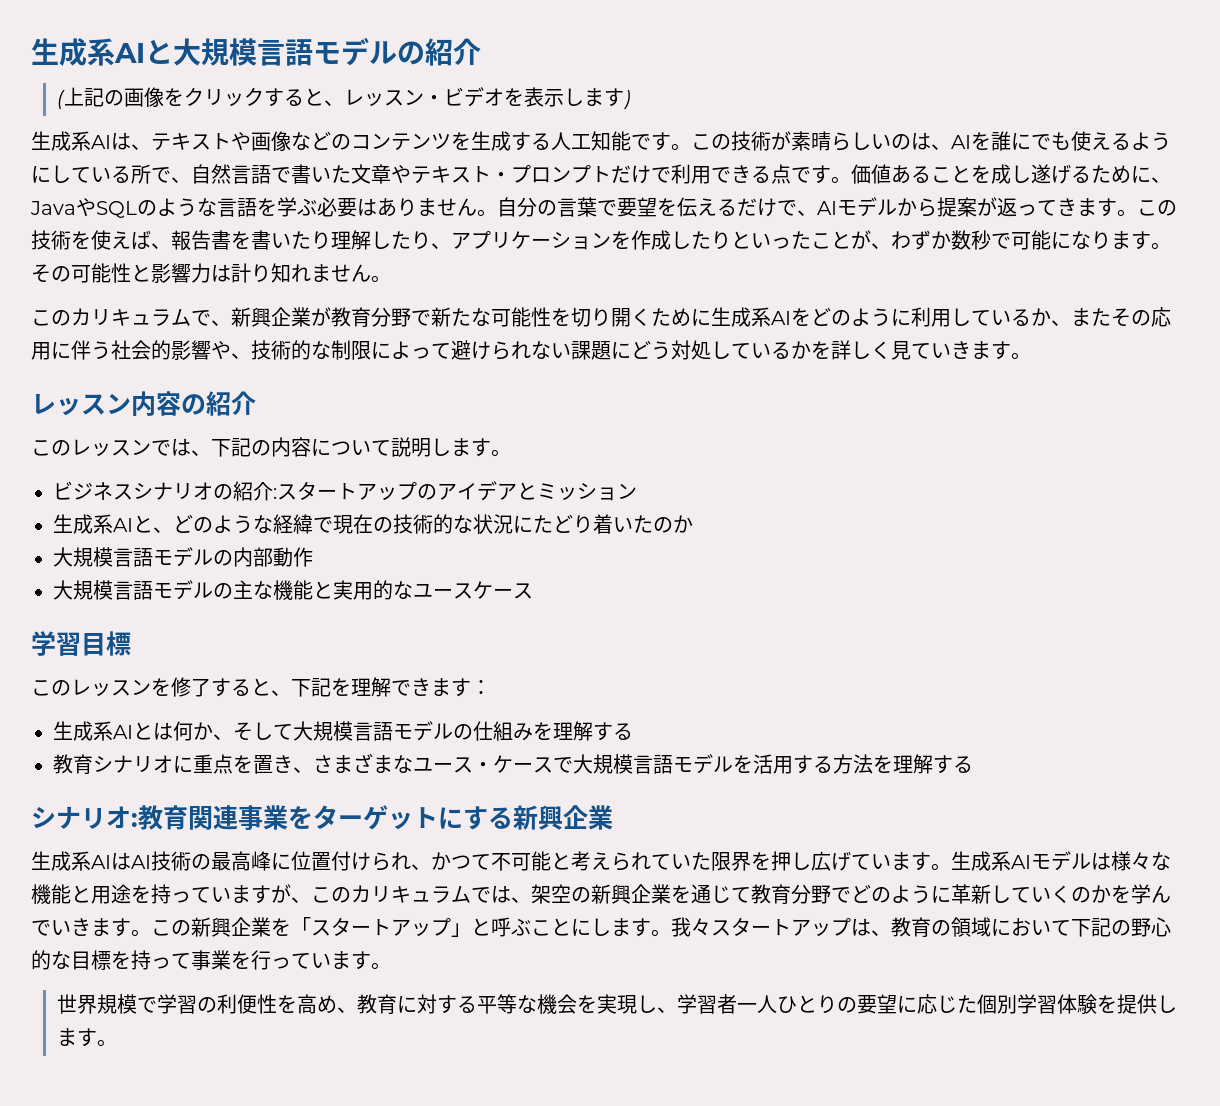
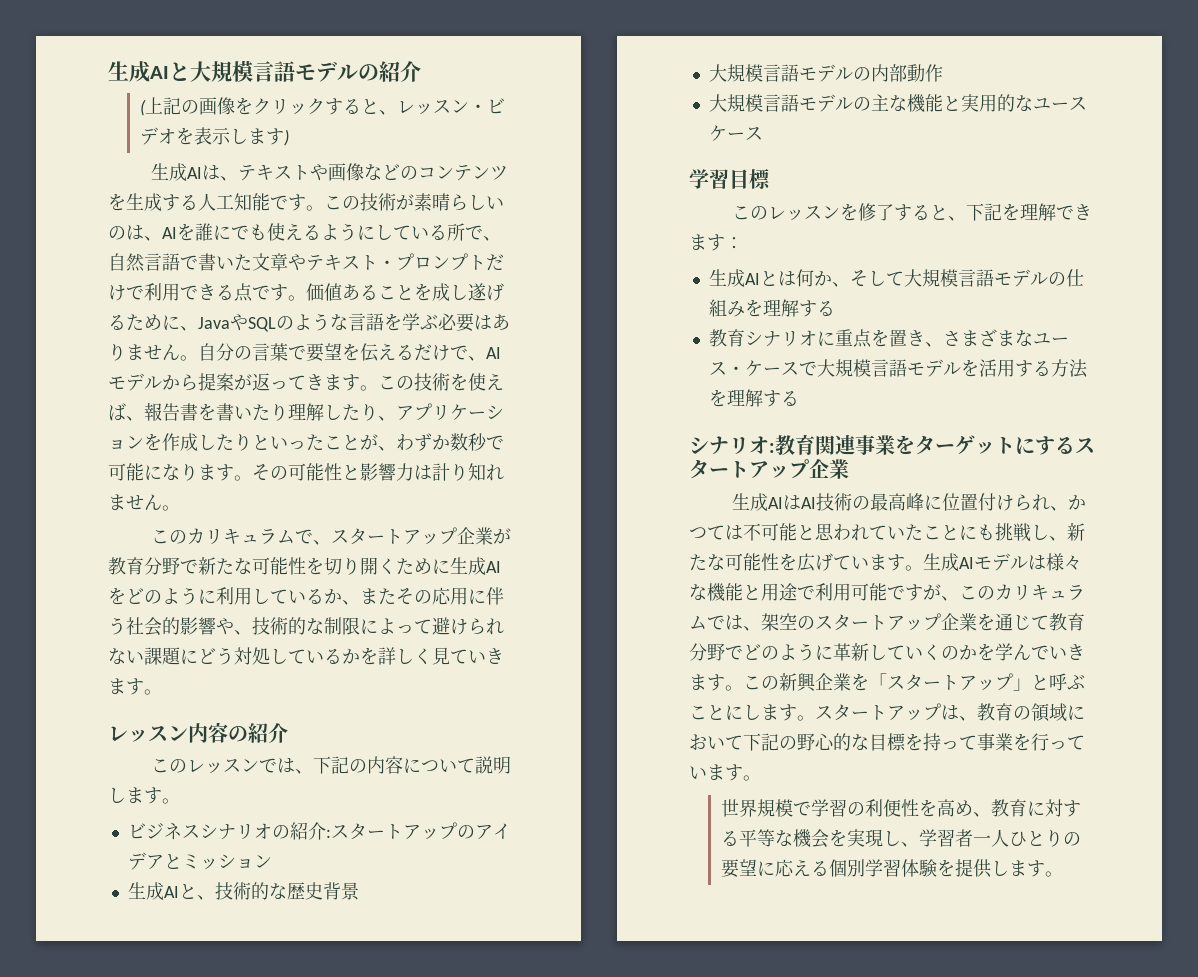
[31,38,115,66] 生成系 -> [108,61,150,83] 生成
[71,131,91,151] 系 -> (188, 172) none
[231,307,271,327] 新興 -> [331,527,458,545] スタートアップ
[751,307,771,327] 系 -> (486, 566) none
[93,514,113,534] 系 -> (164, 891) none
[173,514,693,534] どのような経緯で現在の技術的な状況にたどり着いたのか -> [214,882,359,900] 技術的な歴史背景
[93,721,113,741] 系 -> (745, 278) none
[513,805,563,830] 新興 -> [1075,438,1095,454] [689,459,809,479] スタートアップ
[71,851,91,871] 系 -> (769, 502) none
(491, 862) none -> [725,525,743,540] は
[571,851,631,871] 考えら -> [815,523,851,541] 思わ
[711,851,811,871] 限界を押し -> [923,523,1085,542] [689,553,797,571] ことにも挑戦し、新たな可能性を
[991,851,1011,871] 系 -> (959, 562) none
[131,884,251,904] を持っていま -> [797,583,905,601] で利用可能で
[591,884,631,904] 新興 -> [815,613,941,631] スタートアップ
[671,917,711,937] 我々 -> (815, 718) none
[936,995,977,1013] じた -> [792,859,829,876] える

